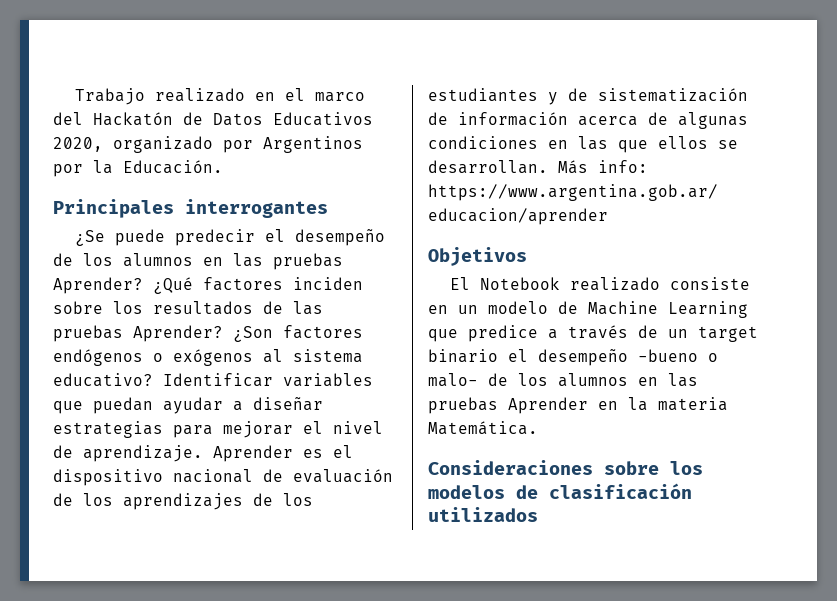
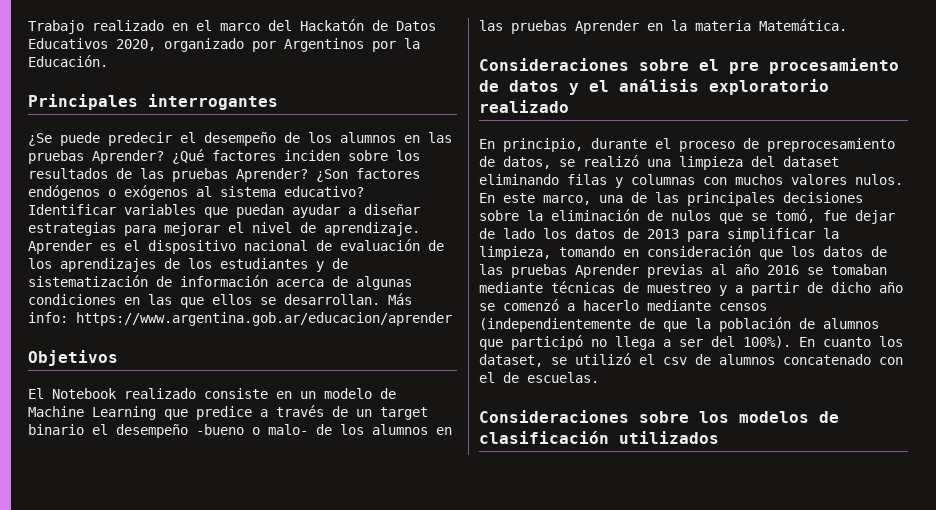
(538, 428) none -> [479,58,899,74] [479,79,829,95] [479,100,569,113] [479,138,895,152] [479,155,839,170] [479,174,903,188] [479,192,863,206] [479,209,895,224] [479,228,839,242] [479,245,887,260] [479,264,887,278] [479,281,903,296] [479,299,767,311] [479,317,879,332] [479,335,903,350] [479,353,903,367] [479,372,599,383] // Consideraciones sobre el pre procesamiento de datos y el análisis exploratorio realizado // En principio, durante el proceso de preprocesamiento de datos, se realizó una limpieza del dataset eliminando filas y columnas con muchos valores nulos. En este marco, una de las principales decisiones sobre la eliminación de nulos que se tomó, fue dejar de lado los datos de 2013 para simplificar la limpieza, tomando en consideración que los datos de las pruebas Aprender previas al año 2016 se tomaban mediante técnicas de muestreo y a partir de dicho año se comenzó a hacerlo mediante censos (independientemente de que la población de alumnos que participó no llega a ser del 100%). En cuanto los dataset, se utilizó el csv de alumnos concatenado con el de escuelas.

